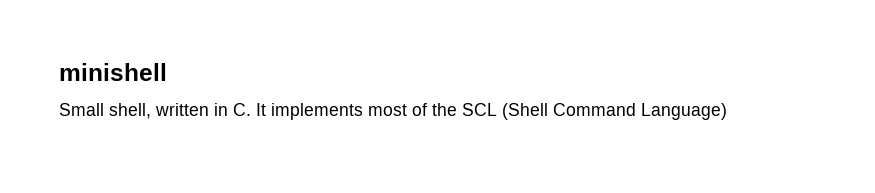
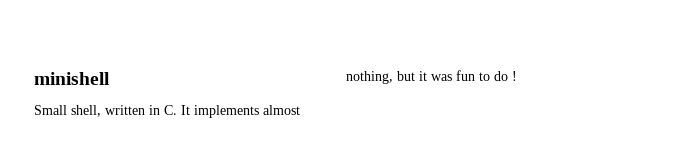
[368,103,727,120] most of the SCL (Shell Command Language) -> [263,105,300,115] [346,70,517,84] almost nothing, but it was fun to do !

